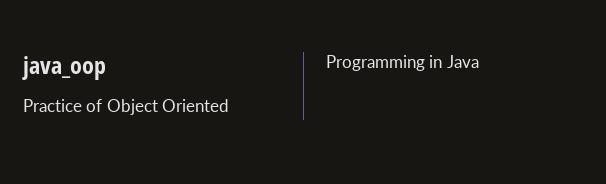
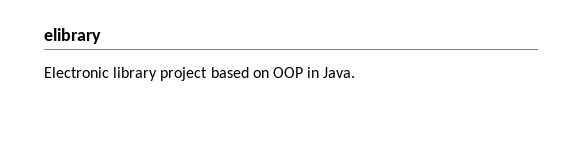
[22,56,106,80] [23,99,230,115] [326,55,479,71] java_oop // Practice of Object Oriented Programming in Java -> [44,28,101,44] [44,67,356,81] elibrary // Electronic library project based on OOP in Java.

